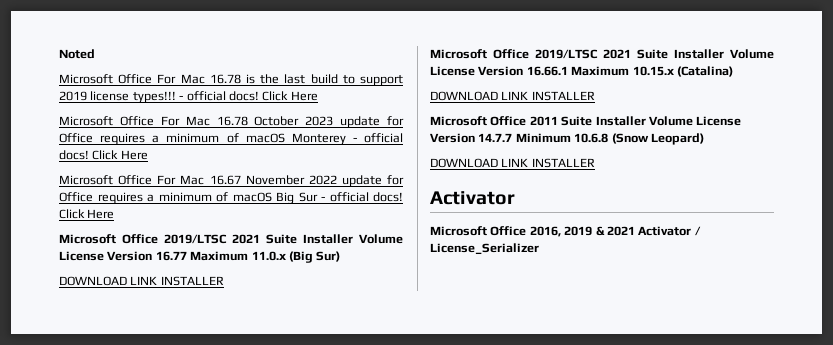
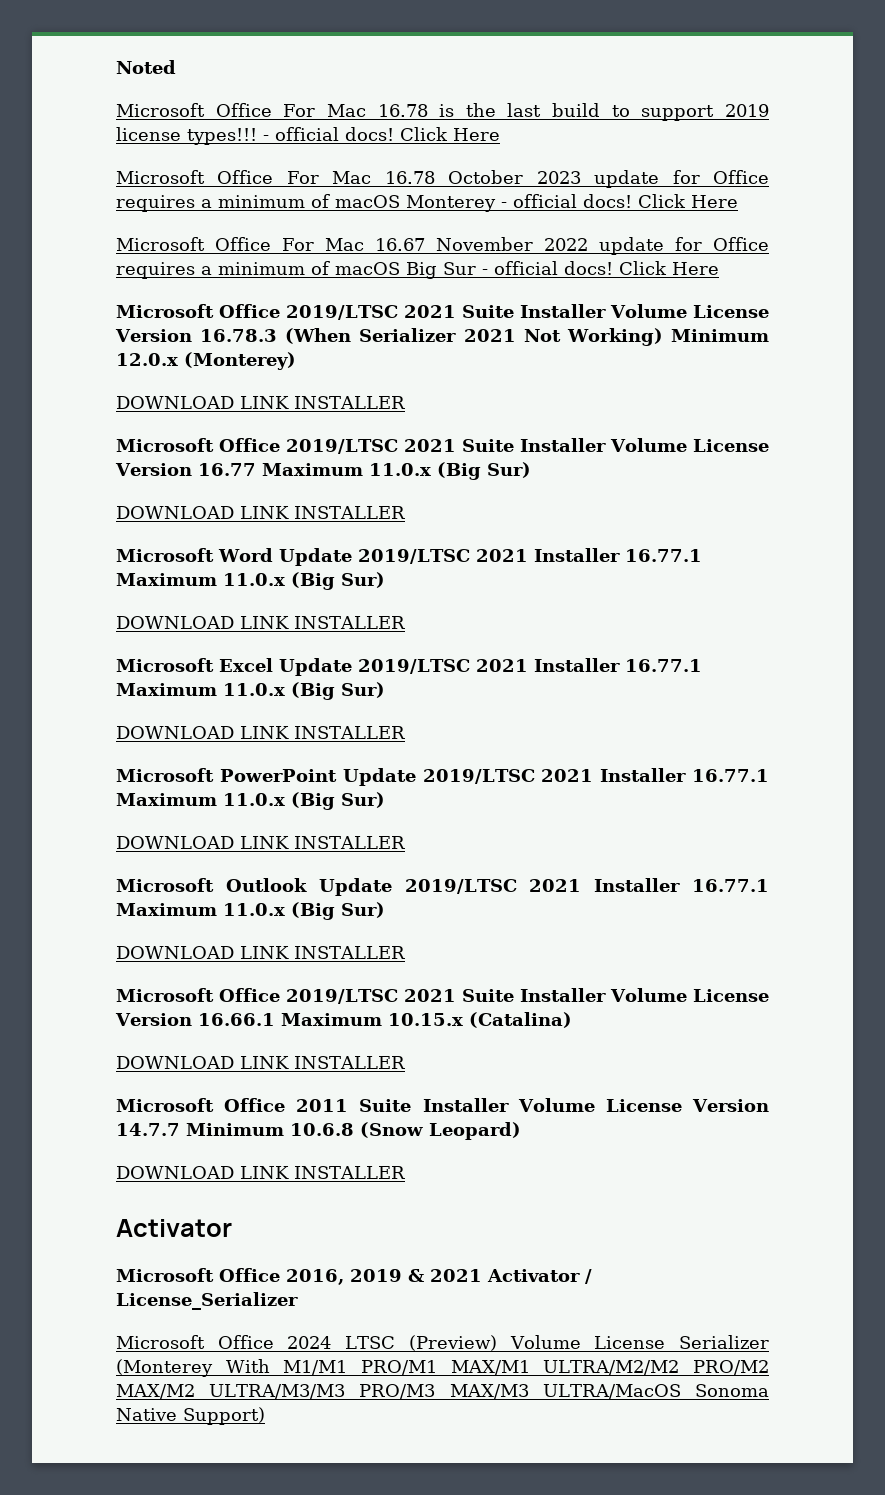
(115, 214) none -> [116,304,769,320] [115,328,770,346] [116,352,296,370] [116,396,405,409] // Microsoft Office 2019/LTSC 2021 Suite Installer Volume License Version 16.78.3 (When Serializer 2021 Not Working) Minimum 12.0.x (Monterey) // DOWNLOAD LINK INSTALLER
(224, 281) none -> [116,548,702,566] [116,572,385,590] [116,616,405,629] [116,658,702,676] [116,682,385,700] [116,726,405,739] [116,768,769,786] [116,792,385,810] [116,836,405,849] [116,878,769,896] [116,902,385,920] [116,946,405,959] // Microsoft Word Update 2019/LTSC 2021 Installer 16.77.1 Maximum 11.0.x (Big Sur) // DOWNLOAD LINK INSTALLER // Microsoft Excel Update 2019/LTSC 2021 Installer 16.77.1 Maximum 11.0.x (Big Sur) // DOWNLOAD LINK INSTALLER // Microsoft PowerPoint Update 2019/LTSC 2021 Installer 16.77.1 Maximum 11.0.x (Big Sur) // DOWNLOAD LINK INSTALLER // Microsoft Outlook Update 2019/LTSC 2021 Installer 16.77.1 Maximum 11.0.x (Big Sur) // DOWNLOAD LINK INSTALLER
(539, 249) none -> [116,1335,769,1351] [116,1359,769,1377] [116,1384,769,1399] [116,1407,265,1425] // Microsoft Office 2024 LTSC (Preview) Volume License Serializer (Monterey With M1/M1 PRO/M1 MAX/M1 ULTRA/M2/M2 PRO/M2 MAX/M2 ULTRA/M3/M3 PRO/M3 MAX/M3 ULTRA/MacOS Sonoma Native Support)

